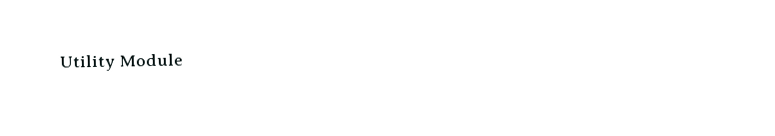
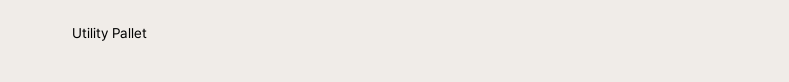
[118,53,183,67] Module -> [112,28,147,39] Pallet

